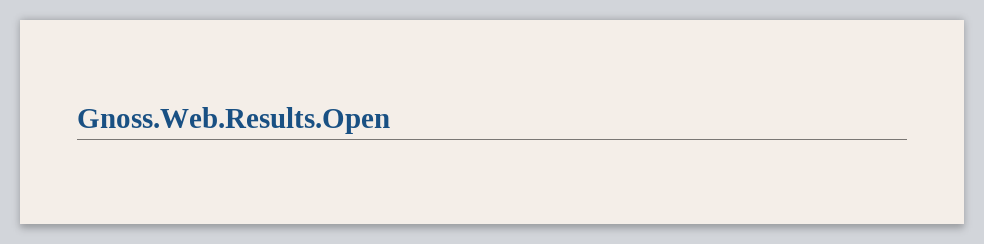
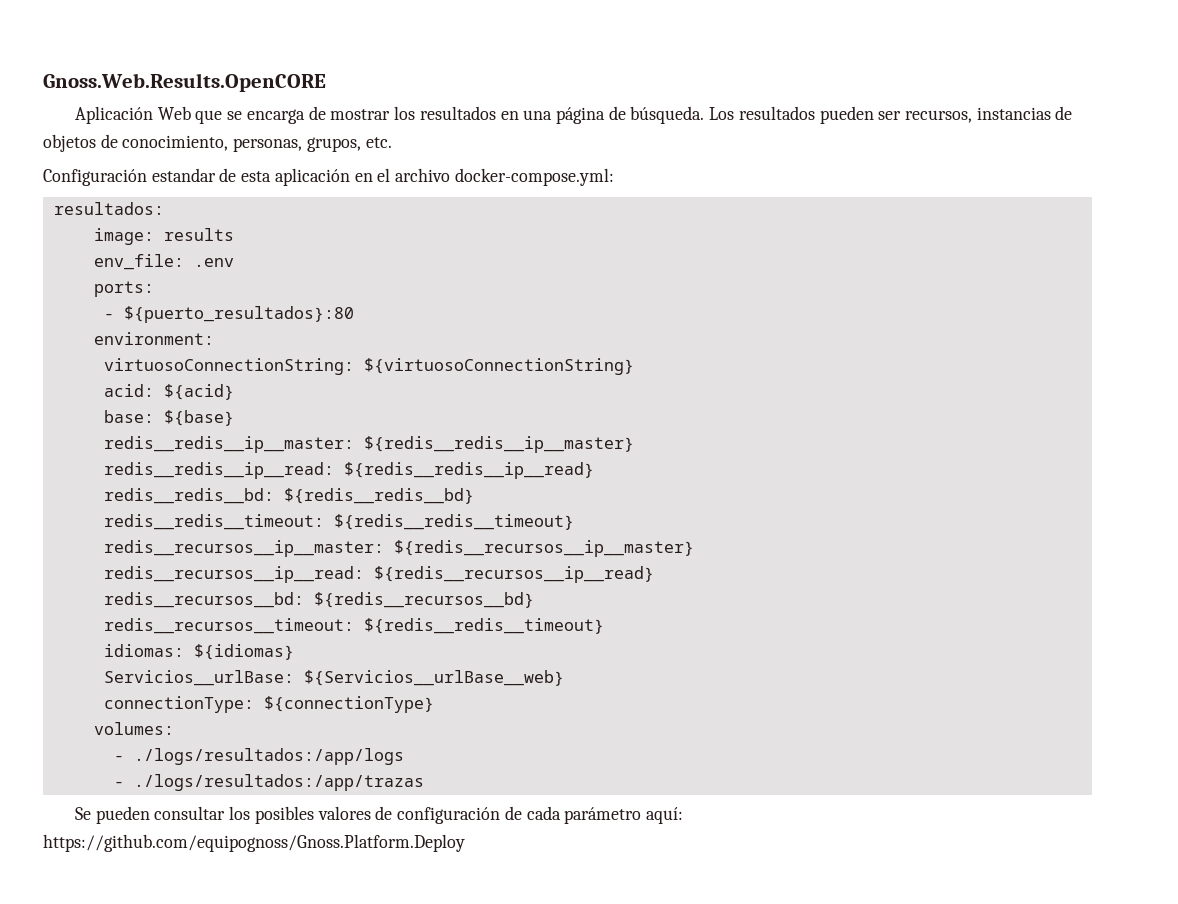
[77,107,390,134] Gnoss.Web.Results.Open -> [43,73,326,92] [74,106,1073,124] [43,134,392,152] [43,168,614,186] [53,202,164,215] [93,228,234,245] [93,254,234,270] [93,281,154,297] [103,306,354,323] [93,332,214,345] [103,358,634,375] [103,384,234,400] [103,410,234,426] [103,436,634,453] [103,462,594,479] [103,488,474,504] [103,514,574,530] [103,540,694,557] [103,566,654,583] [103,592,534,608] [103,618,604,634] [103,644,294,660] [103,670,564,686] [103,696,434,713] [93,722,174,735] [113,748,404,765] [113,774,424,791] [74,806,683,824] [43,834,465,852] Gnoss.Web.Results.OpenCORE // Aplicación Web que se encarga de mostrar los resultados en una página de búsqueda. Los resultados pueden ser recursos, instancias de objetos de conocimiento, personas, grupos, etc. // Configuración estandar de esta aplicación en el archivo docker-compose.yml: // resultados: // image: results // env_file: .env // ports: // - ${puerto_resultados}:80 // environment: // virtuosoConnectionString: ${virtuosoConnectionString} // acid: ${acid} // base: ${base} // redis__redis__ip__master: ${redis__redis__ip__master} // redis__redis__ip__read: ${redis__redis__ip__read} // redis__redis__bd: ${redis__redis__bd} // redis__redis__timeout: ${redis__redis__timeout} // redis__recursos__ip__master: ${redis__recursos__ip__master} // redis__recursos__ip__read: ${redis__recursos__ip__read} // redis__recursos__bd: ${redis__recursos__bd} // redis__recursos__timeout: ${redis__redis__timeout} // idiomas: ${idiomas} // Servicios__urlBase: ${Servicios__urlBase__web} // connectionType: ${connectionType} // volumes: // - ./logs/resultados:/app/logs // - ./logs/resultados:/app/trazas // Se pueden consultar los posibles valores de configuración de cada parámetro aquí: https://github.com/equipognoss/Gnoss.Platform.Deploy

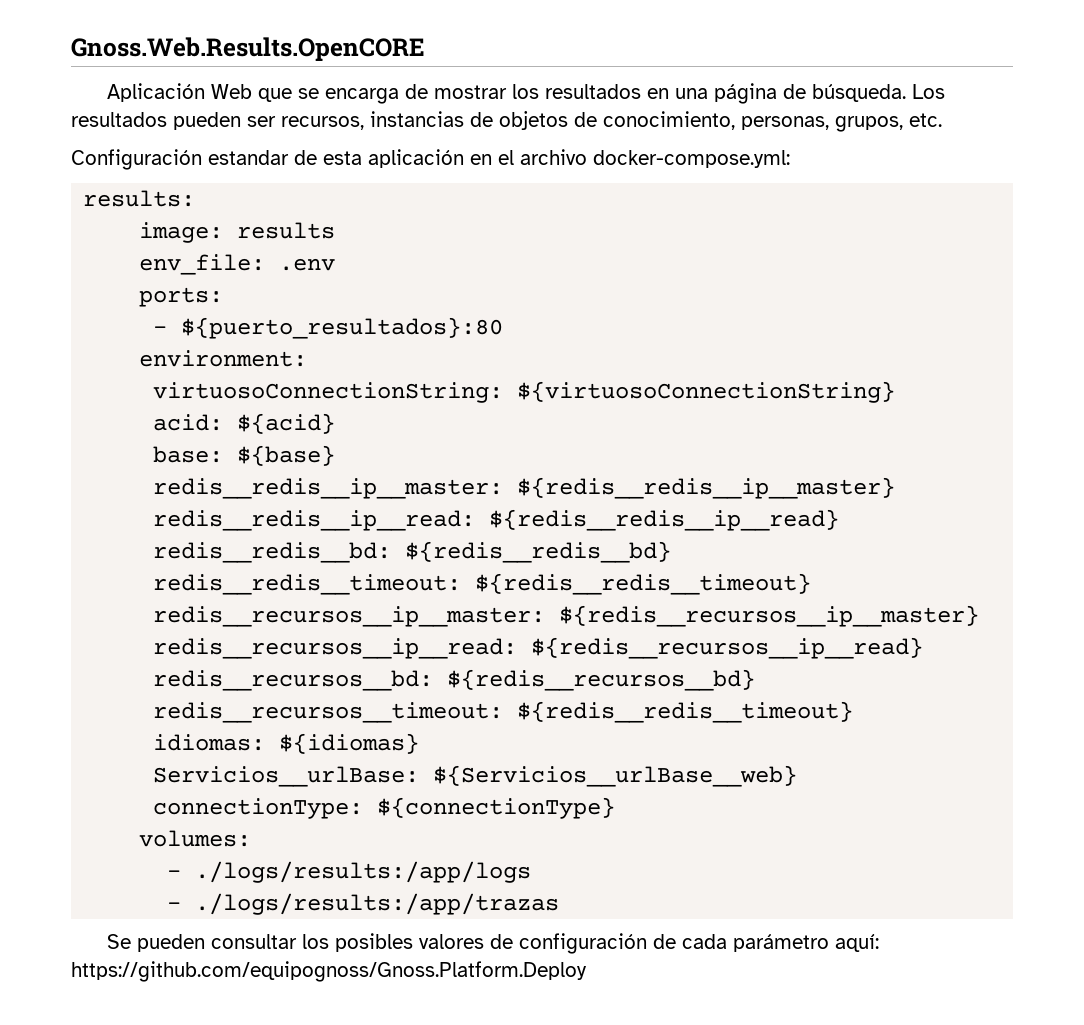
[53,202,164,215] resultados: -> [83,190,196,207] results:
[133,748,404,765] [113,774,424,791] ./logs/resultados:/app/logs // - ./logs/resultados:/app/trazas -> [195,861,532,883] [167,893,560,915] ./logs/results:/app/logs // - ./logs/results:/app/trazas

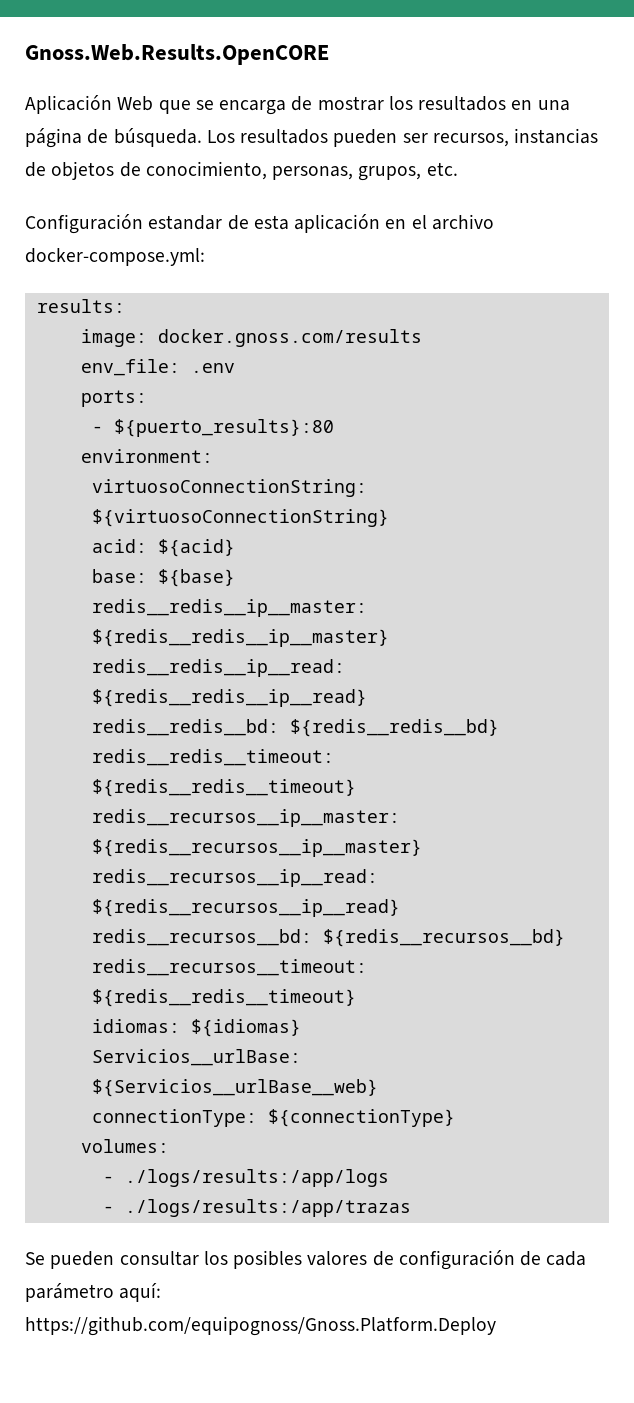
[237,222,336,239] results -> [157,329,422,347] docker.gnoss.com/results
[181,317,504,339] ${puerto_resultados}:80 -> [113,419,334,437] ${puerto_results}:80

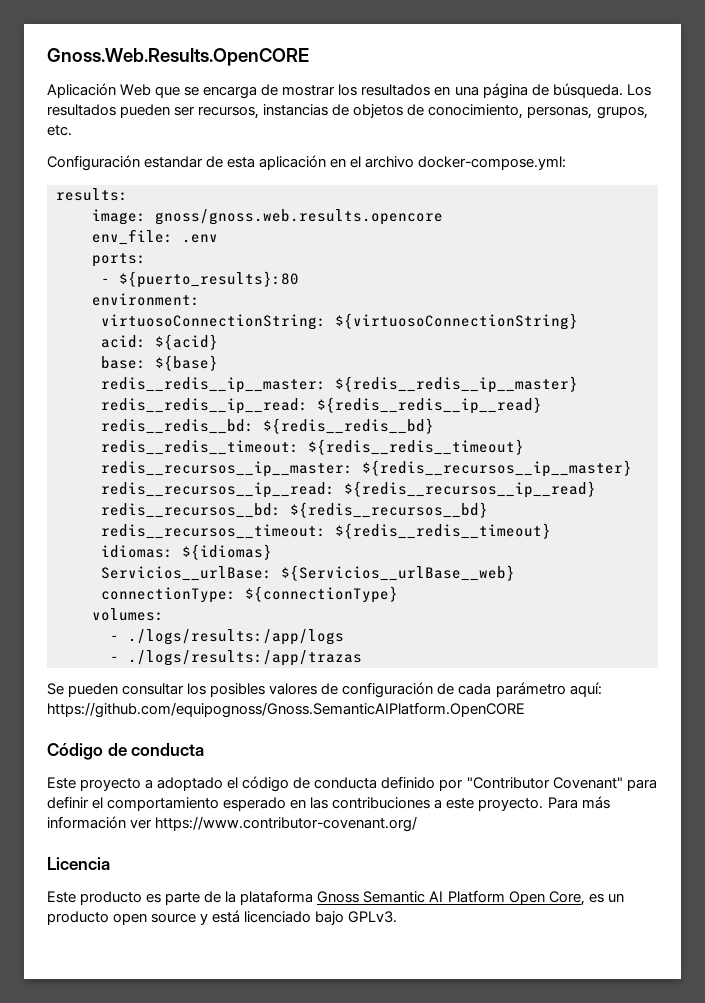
[157,329,422,347] docker.gnoss.com/results -> [155,209,443,225] gnoss/gnoss.web.results.opencore
[25,1316,496,1336] https://github.com/equipognoss/Gnoss.Platform.Deploy -> [47,702,525,718] [47,743,205,760] [47,776,657,792] [47,796,610,811] [47,816,418,832] [47,857,110,870] [47,890,624,906] [47,910,398,925] https://github.com/equipognoss/Gnoss.SemanticAIPlatform.OpenCORE // Código de conducta // Este proyecto a adoptado el código de conducta definido por "Contributor Covenant" para definir el comportamiento esperado en las contribuciones a este proyecto. Para más información ver https://www.contributor-covenant.org/ // Licencia // Este producto es parte de la plataforma Gnoss Semantic AI Platform Open Core, es un producto open source y está licenciado bajo GPLv3.

